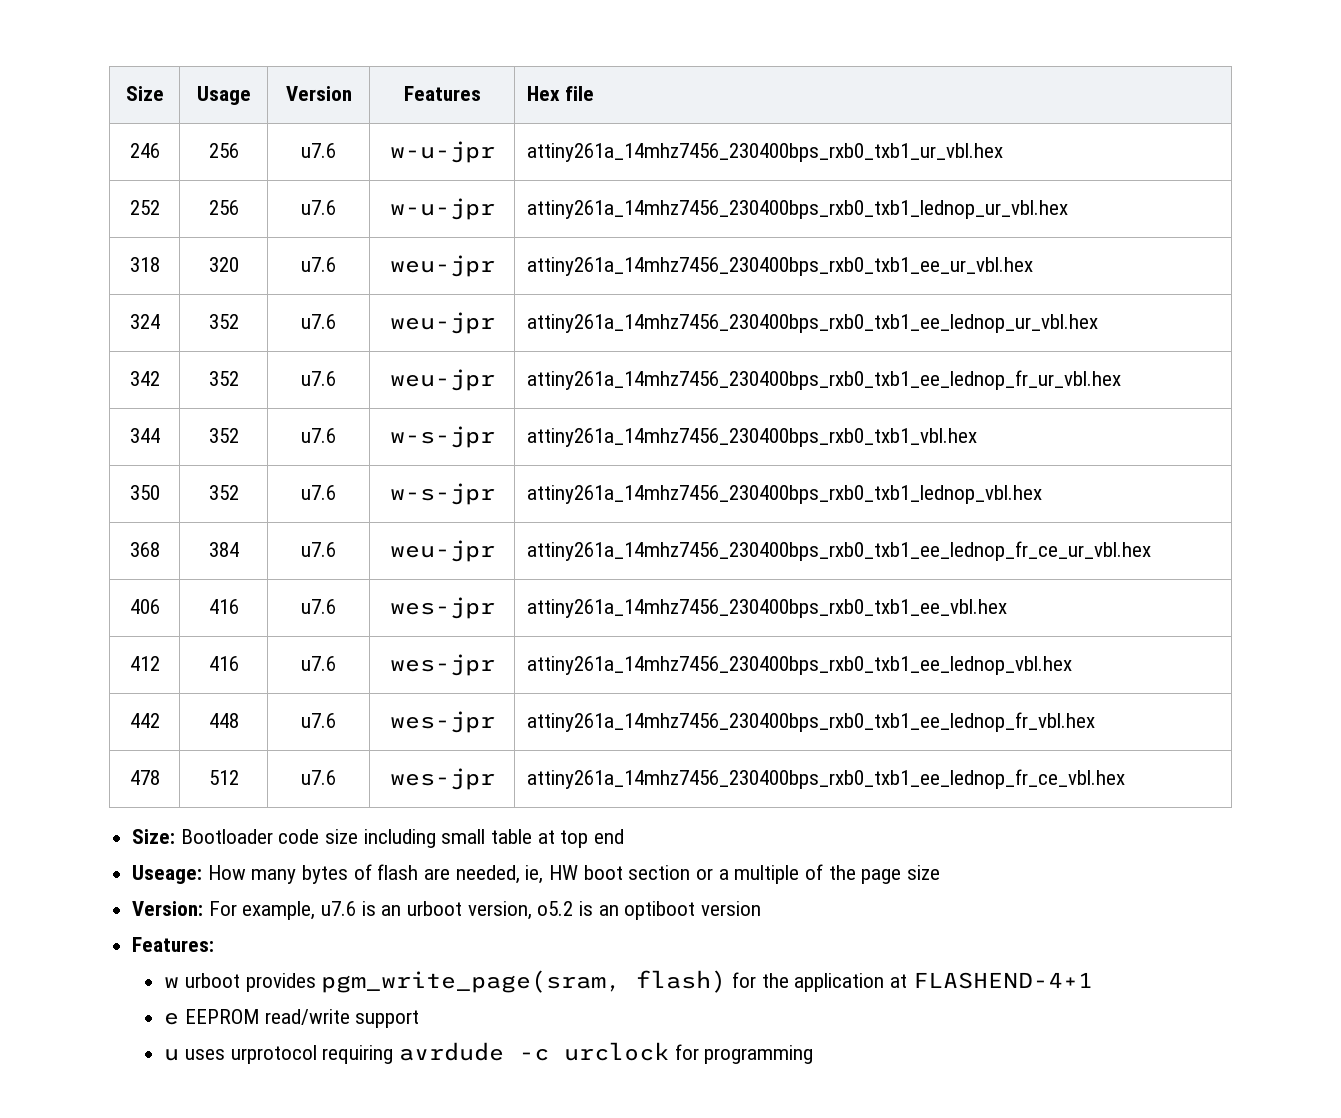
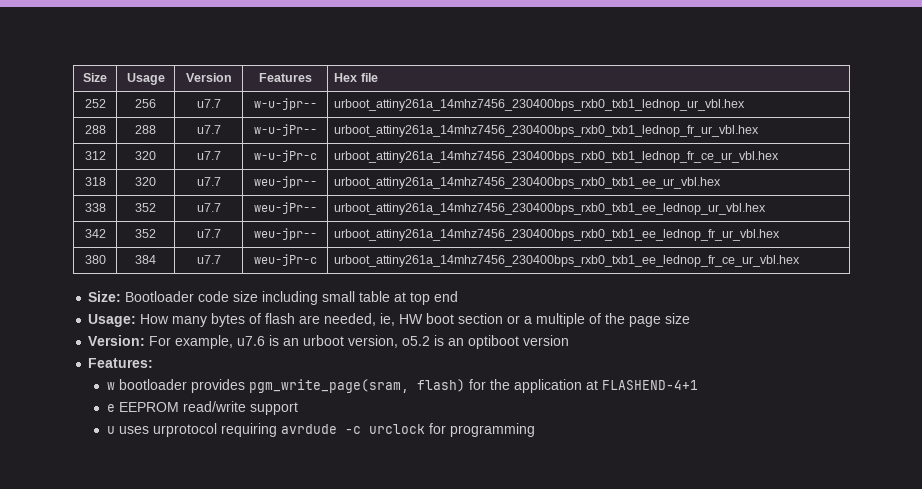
[129,143,160,158] [208,143,239,158] [301,143,336,158] [389,141,495,163] [526,143,1003,162] [129,200,160,215] [208,200,239,215] [301,200,336,215] [389,198,495,220] [526,200,1068,219] [129,257,160,272] [208,257,239,272] [301,257,336,272] [389,255,495,277] [526,257,1033,276] [129,314,160,329] [208,314,239,329] [301,314,336,329] [389,312,495,334] [526,314,1098,333] [129,371,160,386] [208,371,239,386] [301,371,336,386] [389,369,495,391] [526,370,1121,390] [129,428,160,443] [208,428,239,443] [301,428,336,443] [389,426,495,448] [526,428,977,447] [129,485,160,500] [208,485,239,500] [301,485,336,500] [389,483,495,505] [526,485,1042,504] [129,542,160,557] [208,542,239,557] [301,542,336,557] [389,540,495,562] [526,541,1151,561] [129,599,160,614] [208,599,239,614] [301,599,336,614] [389,597,495,619] [526,599,1007,618] [129,656,160,671] [208,656,239,671] [301,656,336,671] [389,654,495,676] [526,656,1072,675] [129,713,160,728] [208,713,239,728] [301,713,336,728] [389,711,495,733] [526,712,1095,732] [129,770,160,785] [208,770,239,785] [301,770,336,785] [389,768,495,790] [526,769,1125,789] 246 | 256 | u7.6 | w-u-jpr | attiny261a_14mhz7456_230400bps_rxb0_txb1_ur_vbl.hex // 252 | 256 | u7.6 | w-u-jpr | attiny261a_14mhz7456_230400bps_rxb0_txb1_lednop_ur_vbl.hex // 318 | 320 | u7.6 | weu-jpr | attiny261a_14mhz7456_230400bps_rxb0_txb1_ee_ur_vbl.hex // 324 | 352 | u7.6 | weu-jpr | attiny261a_14mhz7456_230400bps_rxb0_txb1_ee_lednop_ur_vbl.hex // 342 | 352 | u7.6 | weu-jpr | attiny261a_14mhz7456_230400bps_rxb0_txb1_ee_lednop_fr_ur_vbl.hex // 344 | 352 | u7.6 | w-s-jpr | attiny261a_14mhz7456_230400bps_rxb0_txb1_vbl.hex // 350 | 352 | u7.6 | w-s-jpr | attiny261a_14mhz7456_230400bps_rxb0_txb1_lednop_vbl.hex // 368 | 384 | u7.6 | weu-jpr | attiny261a_14mhz7456_230400bps_rxb0_txb1_ee_lednop_fr_ce_ur_vbl.hex // 406 | 416 | u7.6 | wes-jpr | attiny261a_14mhz7456_230400bps_rxb0_txb1_ee_vbl.hex // 412 | 416 | u7.6 | wes-jpr | attiny261a_14mhz7456_230400bps_rxb0_txb1_ee_lednop_vbl.hex // 442 | 448 | u7.6 | wes-jpr | attiny261a_14mhz7456_230400bps_rxb0_txb1_ee_lednop_fr_vbl.hex // 478 | 512 | u7.6 | wes-jpr | attiny261a_14mhz7456_230400bps_rxb0_txb1_ee_lednop_fr_ce_vbl.hex -> [84,99,106,108] [135,99,156,108] [196,99,221,108] [253,98,317,110] [334,99,746,111] [84,125,106,134] [135,125,156,134] [196,125,221,134] [253,124,317,136] [334,125,760,137] [84,151,106,160] [135,151,156,160] [196,151,221,160] [253,150,317,162] [334,151,780,163] [84,177,106,186] [135,177,156,186] [196,177,221,186] [253,176,317,188] [334,177,722,189] [84,203,106,212] [135,203,156,212] [196,203,221,212] [253,202,317,214] [334,203,767,215] [84,229,106,238] [135,229,156,238] [196,229,221,238] [253,228,317,240] [334,229,781,241] [84,255,106,264] [135,255,156,264] [196,255,221,264] [253,254,317,266] [334,255,801,267] 252 | 256 | u7.7 | w-u-jpr-- | urboot_attiny261a_14mhz7456_230400bps_rxb0_txb1_lednop_ur_vbl.hex // 288 | 288 | u7.7 | w-u-jPr-- | urboot_attiny261a_14mhz7456_230400bps_rxb0_txb1_lednop_fr_ur_vbl.hex // 312 | 320 | u7.7 | w-u-jPr-c | urboot_attiny261a_14mhz7456_230400bps_rxb0_txb1_lednop_fr_ce_ur_vbl.hex // 318 | 320 | u7.7 | weu-jpr-- | urboot_attiny261a_14mhz7456_230400bps_rxb0_txb1_ee_ur_vbl.hex // 338 | 352 | u7.7 | weu-jPr-- | urboot_attiny261a_14mhz7456_230400bps_rxb0_txb1_ee_lednop_ur_vbl.hex // 342 | 352 | u7.7 | weu-jpr-- | urboot_attiny261a_14mhz7456_230400bps_rxb0_txb1_ee_lednop_fr_ur_vbl.hex // 380 | 384 | u7.7 | weu-jPr-c | urboot_attiny261a_14mhz7456_230400bps_rxb0_txb1_ee_lednop_fr_ce_ur_vbl.hex
[132,865,203,884] Useage: -> [88,314,137,327] Usage:
[184,973,240,988] urboot -> [118,379,187,390] bootloader

